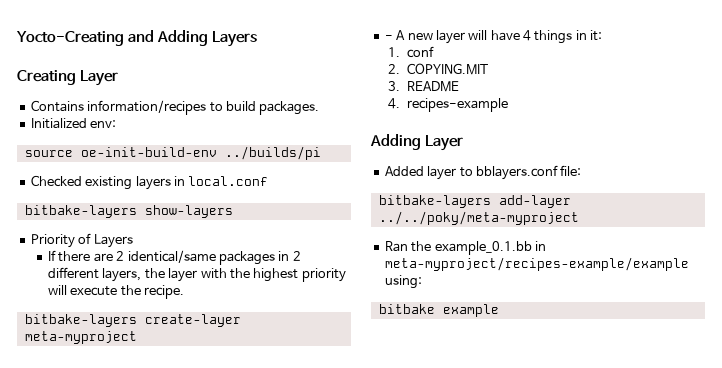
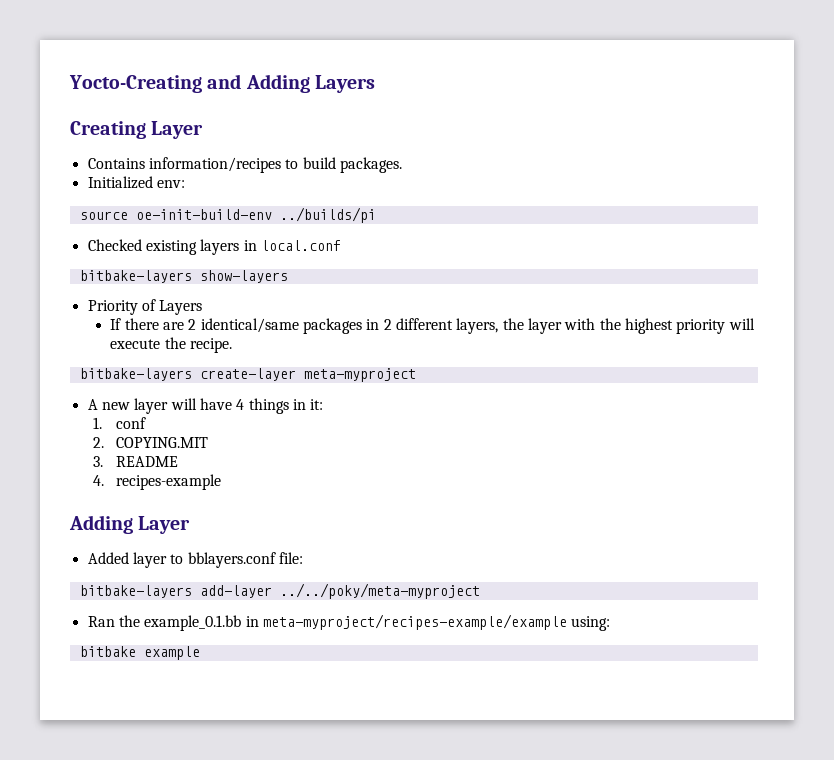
[384,35,393,40] - -> (416, 375) none

